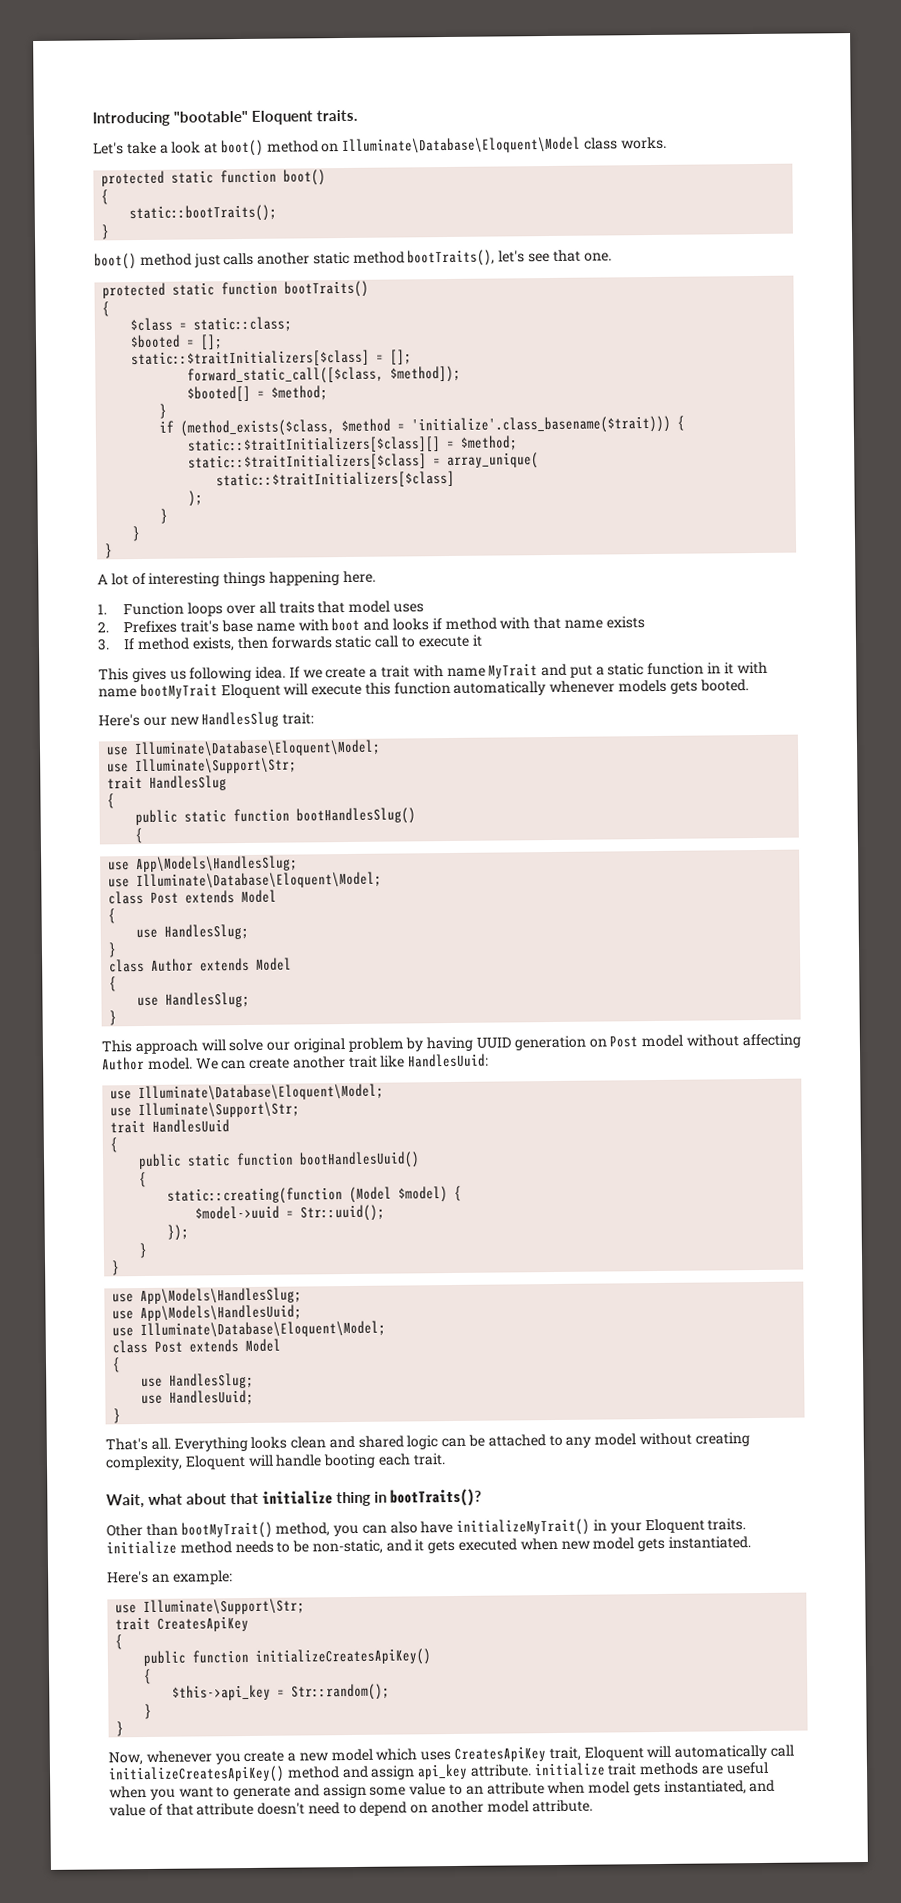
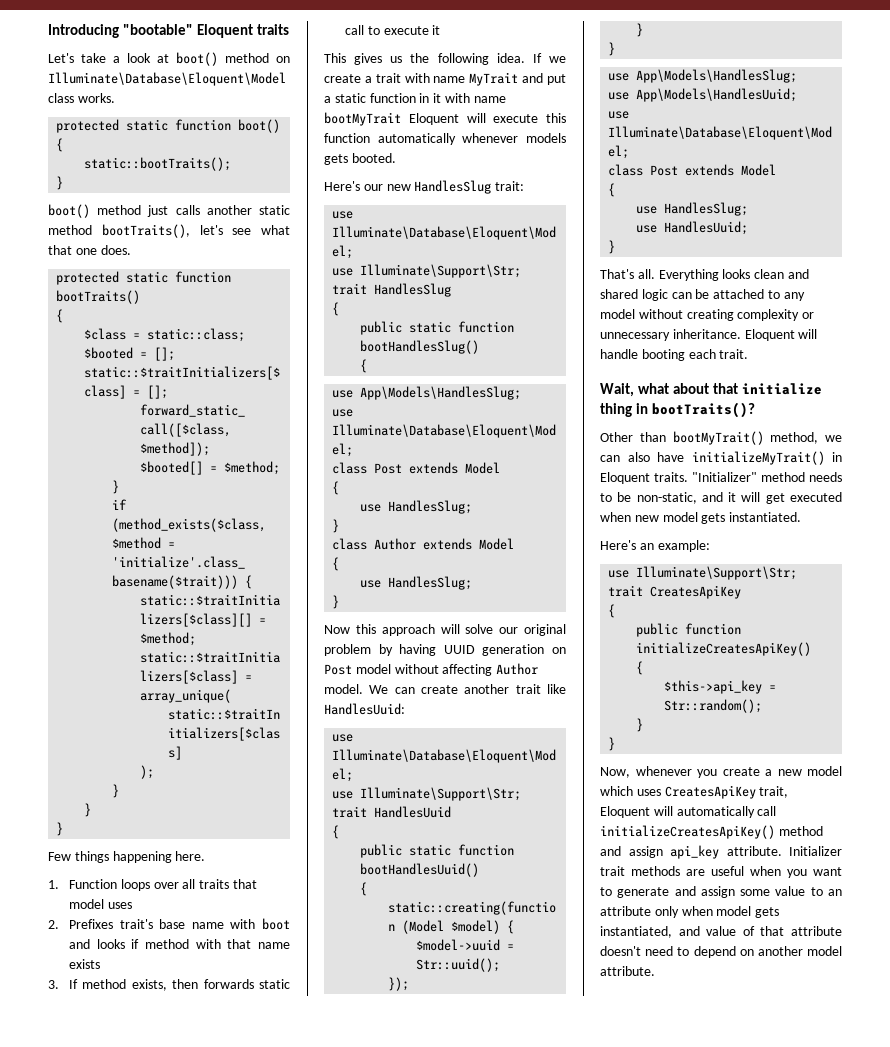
[316,109,359,122] traits. -> [256,24,289,35] traits
[552,249,612,262] that one. -> [261,225,290,235] [48,245,131,255] what that one does.
[97,572,221,587] A lot of interesting -> [48,852,71,861] Few
(187, 675) none -> [410,53,430,63] the
[101,1040,132,1053] This -> [324,624,376,634] Now this
[105,1455,183,1471] complexity, -> [737,309,815,321] [600,329,741,341] complexity or unnecessary inheritance.
[333,1524,360,1537] you -> [825,435,842,442] we
[609,1518,747,1534] [106,1540,177,1555] your Eloquent traits. initialize -> [600,472,757,484] Eloquent traits. "Initializer"
[427,1539,456,1554] gets -> [741,492,785,504] will get
[533,1762,606,1777] initialize -> [789,846,842,856] Initializer
(545, 1788) none -> [654,906,679,918] only

